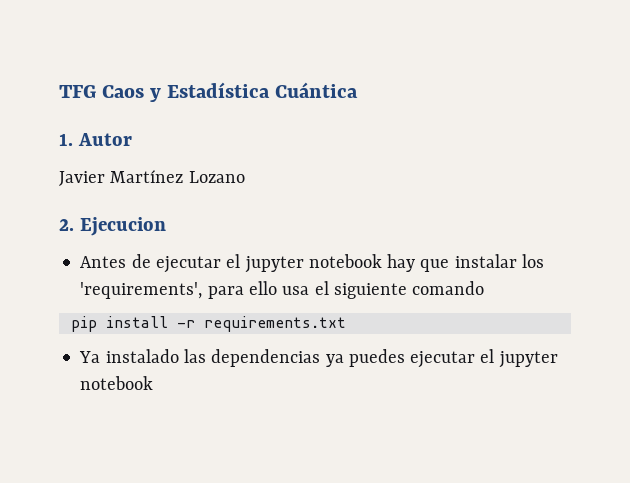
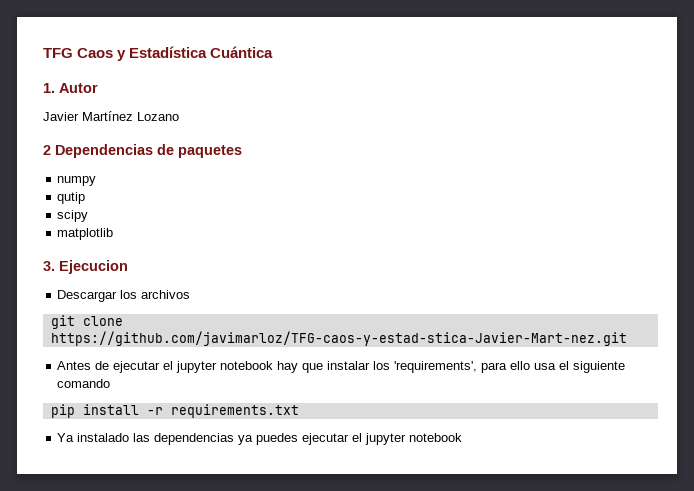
[59,217,166,236] 2. Ejecucion -> [43,144,242,158] [57,176,97,186] [57,192,86,204] [57,210,89,222] [57,228,114,240] [43,260,128,274] [57,290,191,302] [50,315,123,329] [50,331,627,346] 2 Dependencias de paquetes // numpy // qutip // scipy // matplotlib // 3. Ejecucion // Descargar los archivos // git clone https://github.com/javimarloz/TFG-caos-y-estad-stica-Javier-Mart-nez.git

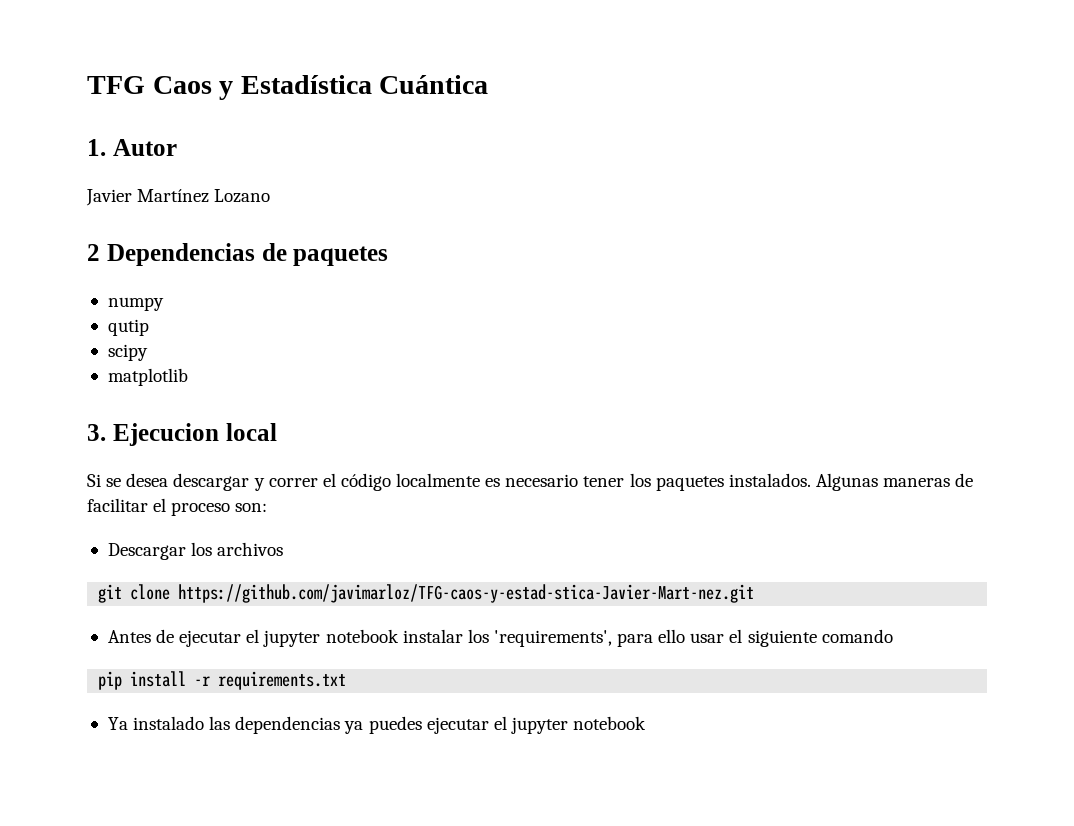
(128, 267) none -> [225,423,277,441] [87,473,974,491] [87,498,268,516] local // Si se desea descargar y correr el código localmente es necesario tener los paquetes instalados. Algunas maneras de facilitar el proceso son:
[277,361,324,373] hay que -> (399, 636) none
[534,363,557,370] usa -> [690,633,725,643] usar

